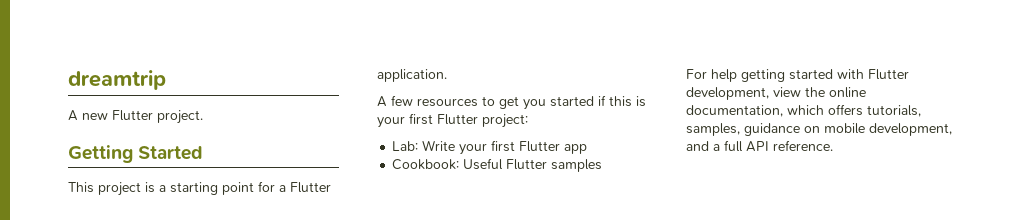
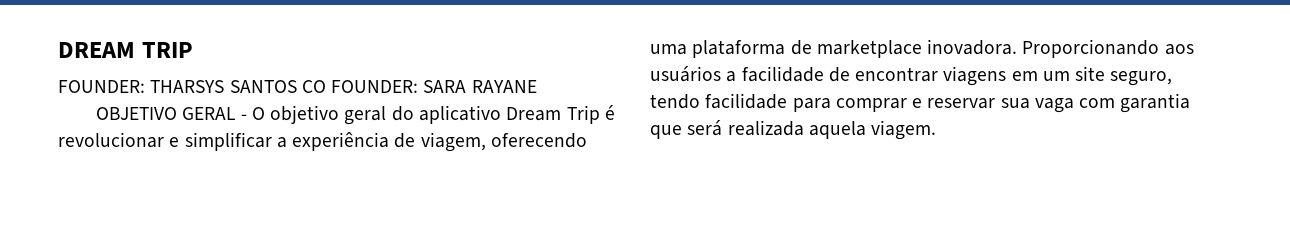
[68,70,166,90] [68,110,203,124] [68,145,204,163] [68,181,331,196] [377,69,447,82] [377,95,646,110] [377,113,528,128] [392,140,588,155] [392,158,603,172] [686,69,909,82] [686,87,866,100] [686,104,921,117] [686,123,952,136] [686,140,833,152] dreamtrip // A new Flutter project. // Getting Started // This project is a starting point for a Flutter application. // A few resources to get you started if this is your first Flutter project: // Lab: Write your first Flutter app // Cookbook: Useful Flutter samples // For help getting started with Flutter development, view the online documentation, which offers tutorials, samples, guidance on mobile development, and a full API reference. -> [58,42,193,58] [58,80,537,93] [96,105,615,125] [58,132,587,152] [650,39,1194,58] [650,66,1173,86] [650,93,1191,113] [650,120,937,140] DREAM TRIP // FOUNDER: THARSYS SANTOS CO FOUNDER: SARA RAYANE // OBJETIVO GERAL - O objetivo geral do aplicativo Dream Trip é revolucionar e simplificar a experiência de viagem, oferecendo uma plataforma de marketplace inovadora. Proporcionando aos usuários a facilidade de encontrar viagens em um site seguro, tendo facilidade para comprar e reservar sua vaga com garantia que será realizada aquela viagem.

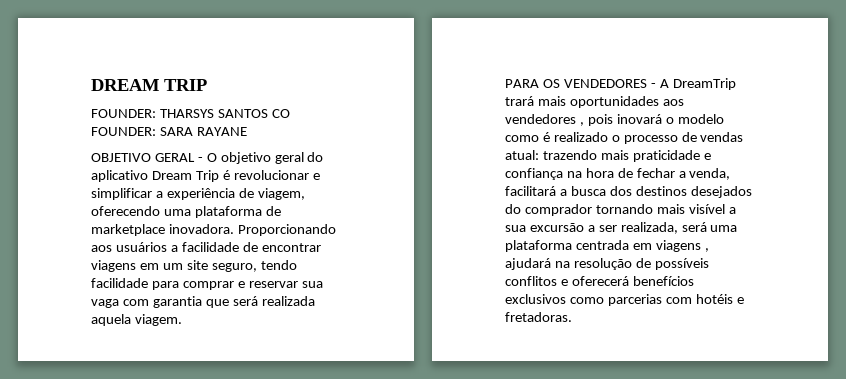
(937, 130) none -> [505,78,736,90] [505,96,684,108] [505,114,724,126] [505,132,744,144] [505,150,711,162] [505,168,731,180] [505,186,752,198] [505,204,736,216] [505,222,738,234] [505,240,709,252] [505,258,709,270] [505,276,694,286] [505,294,744,306] [505,312,572,322] // PARA OS VENDEDORES - A DreamTrip trará mais oportunidades aos vendedores , pois inovará o modelo como é realizado o processo de vendas atual: trazendo mais praticidade e confiança na hora de fechar a venda, facilitará a busca dos destinos desejados do comprador tornando mais visível a sua excursão a ser realizada, será uma plataforma centrada em viagens , ajudará na resolução de possíveis conflitos e oferecerá benefícios exclusivos como parcerias com hotéis e fretadoras.

